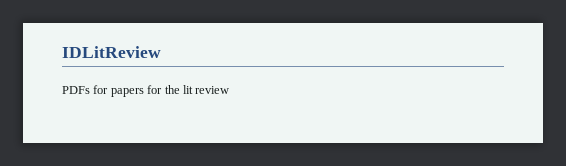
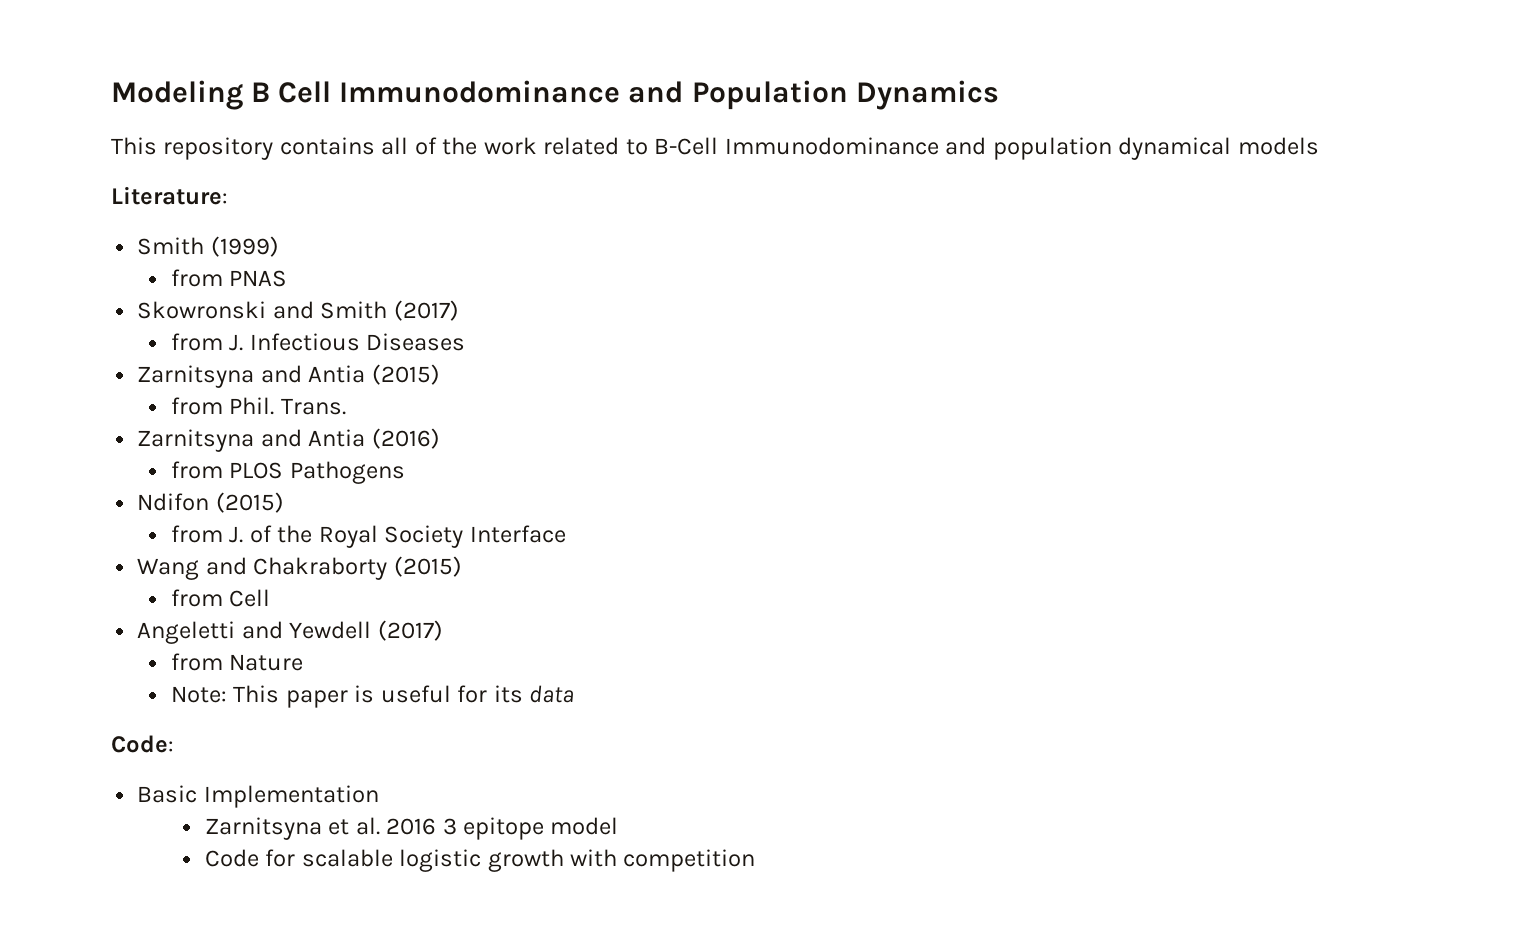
[62,46,161,58] [62,85,230,97] IDLitReview // PDFs for papers for the lit review -> [111,80,999,110] [111,137,1319,160] [111,186,228,205] [137,236,279,257] [171,269,288,287] [137,300,459,321] [171,333,466,351] [137,364,440,388] [171,397,346,415] [137,428,440,452] [171,461,405,484] [137,492,284,513] [171,525,566,548] [137,556,462,580] [171,589,271,607] [137,620,443,644] [171,653,304,671] [171,685,575,708] [111,735,174,753] [137,785,379,808] [204,817,619,840] [204,849,756,872] Modeling B Cell Immunodominance and Population Dynamics // This repository contains all of the work related to B-Cell Immunodominance and population dynamical models // Literature: // Smith (1999) // from PNAS // Skowronski and Smith (2017) // from J. Infectious Diseases // Zarnitsyna and Antia (2015) // from Phil. Trans. // Zarnitsyna and Antia (2016) // from PLOS Pathogens // Ndifon (2015) // from J. of the Royal Society Interface // Wang and Chakraborty (2015) // from Cell // Angeletti and Yewdell (2017) // from Nature // Note: This paper is useful for its data // Code: // Basic Implementation // Zarnitsyna et al. 2016 3 epitope model // Code for scalable logistic growth with competition

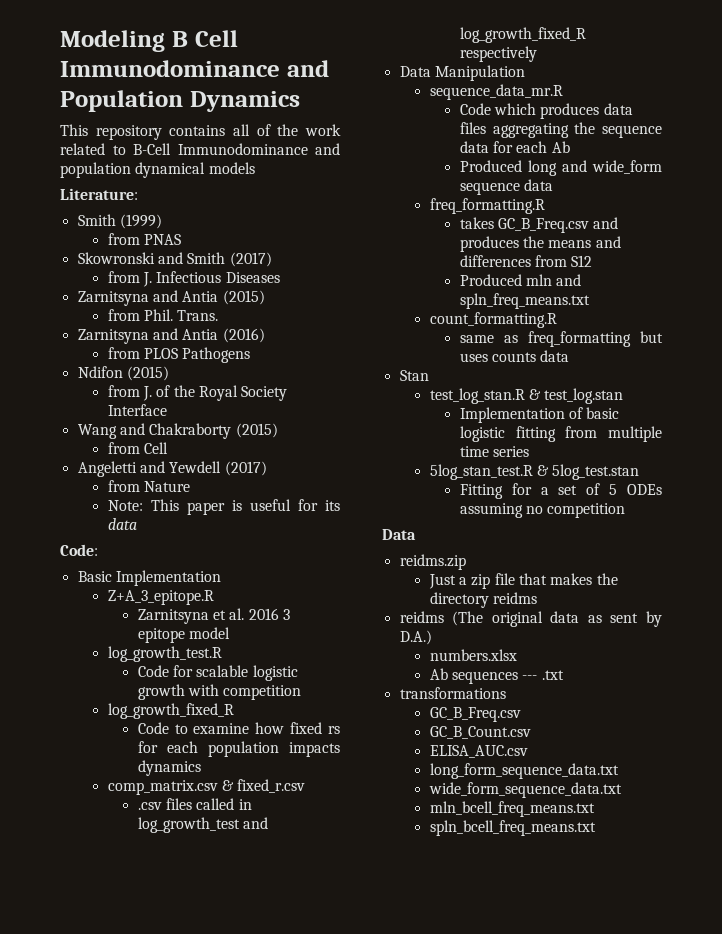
(379, 796) none -> [107,590,214,605] // Z+A_3_epitope.R
(619, 826) none -> [107,646,222,662] // log_growth_test.R
(756, 860) none -> [107,703,234,719] [137,722,340,734] [137,741,340,757] [137,760,201,776] [107,779,306,795] [137,798,252,810] [137,817,269,833] [459,27,586,43] [459,46,537,62] [399,65,525,81] [429,84,563,100] [459,103,633,119] [459,122,662,138] [459,141,570,153] [459,160,662,176] [459,179,554,195] [429,198,545,214] [459,217,619,233] [459,236,621,252] [459,255,593,267] [459,274,582,286] [459,293,590,309] [429,312,557,328] [459,331,663,347] [459,350,570,362] [399,370,429,381] [429,388,624,404] [459,407,620,423] [459,426,662,442] [459,446,530,457] [429,464,640,480] [459,483,662,499] [459,503,626,518] [382,529,416,540] [399,554,466,570] [428,573,618,589] [429,592,538,608] [399,611,662,627] [399,630,432,645] [429,649,517,661] [429,668,564,684] [399,687,506,699] [429,707,521,722] [429,726,531,739] [429,745,528,758] [429,763,619,779] [428,782,622,798] [429,801,595,817] [429,820,596,836] // log_growth_fixed_R // Code to examine how fixed rs for each population impacts dynamics // comp_matrix.csv & fixed_r.csv // .csv files called in log_growth_test and log_growth_fixed_R respectively // Data Manipulation // sequence_data_mr.R // Code which produces data files aggregating the sequence data for each Ab // Produced long and wide_form sequence data // freq_formatting.R // takes GC_B_Freq.csv and produces the means and differences from S12 // Produced mln and spln_freq_means.txt // count_formatting.R // same as freq_formatting but uses counts data // Stan // test_log_stan.R & test_log.stan // Implementation of basic logistic fitting from multiple time series // 5log_stan_test.R & 5log_test.stan // Fitting for a set of 5 ODEs assuming no competition // Data // reidms.zip // Just a zip file that makes the directory reidms // reidms (The original data as sent by D.A.) // numbers.xlsx // Ab sequences --- .txt // transformations // GC_B_Freq.csv // GC_B_Count.csv // ELISA_AUC.csv // long_form_sequence_data.txt // wide_form_sequence_data.txt // mln_bcell_freq_means.txt // spln_bcell_freq_means.txt

